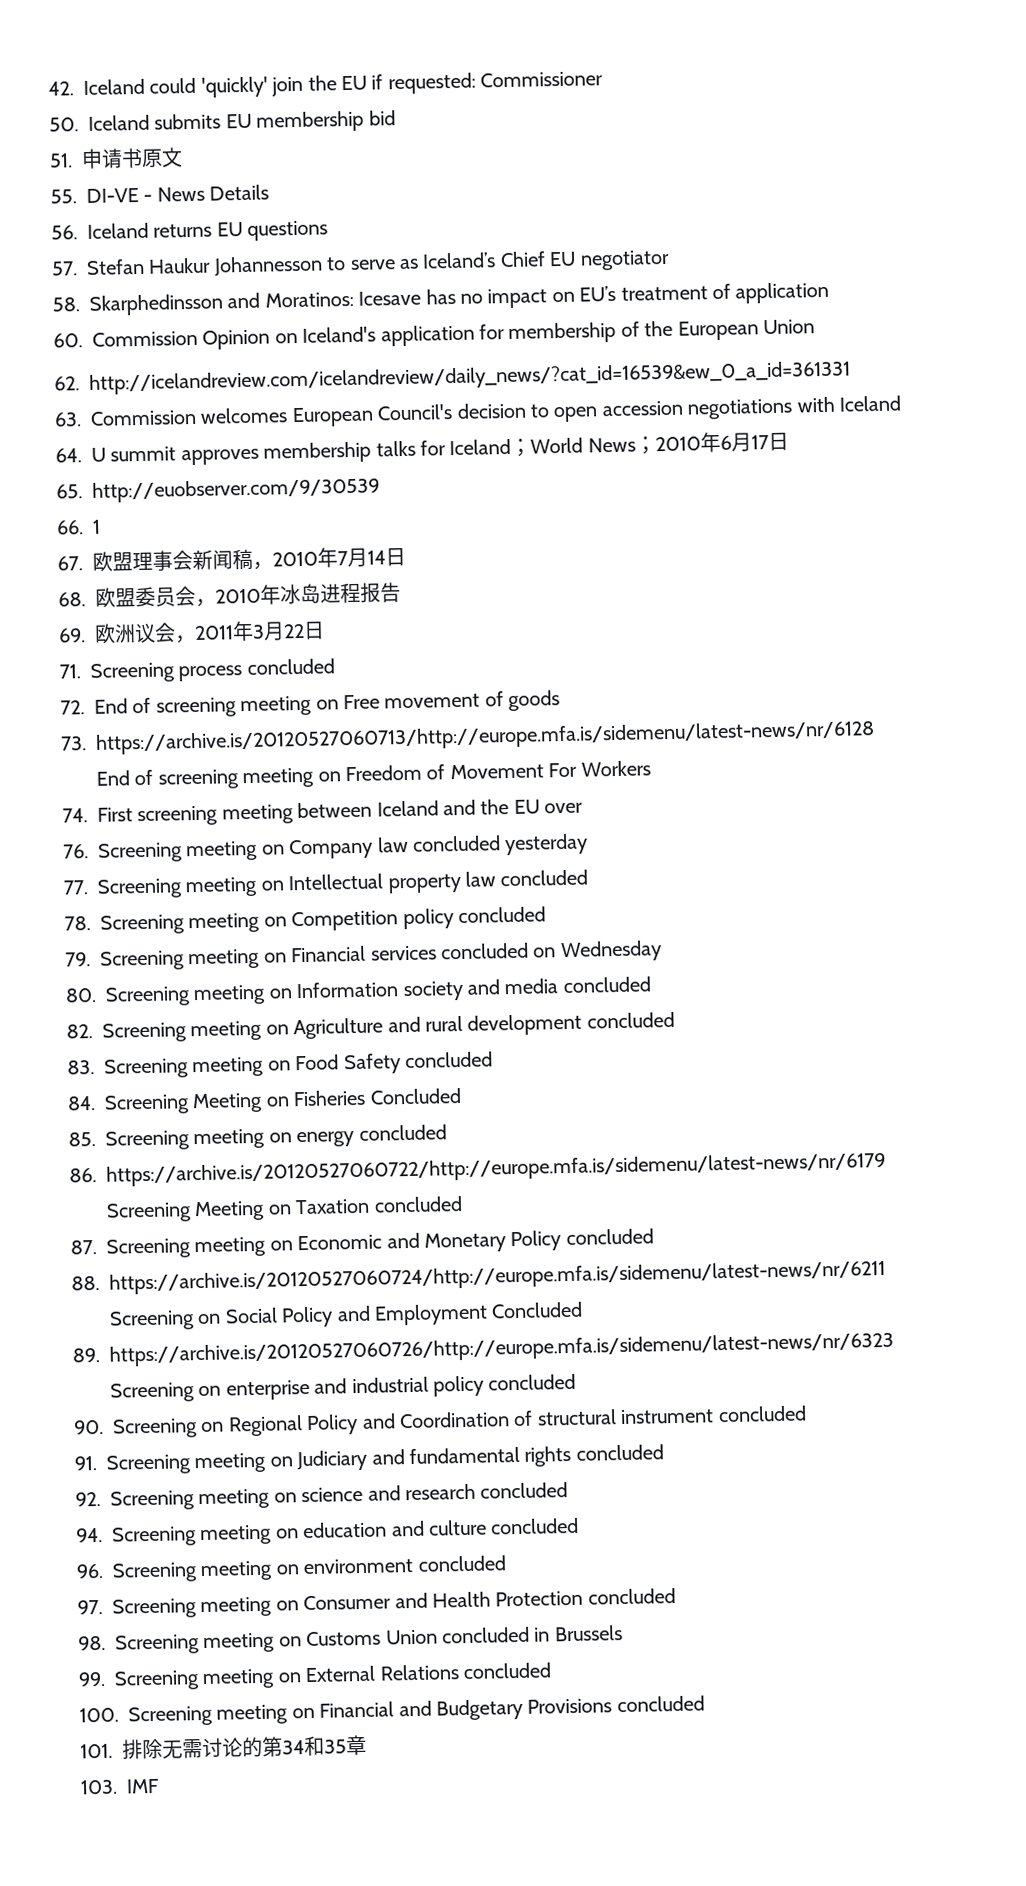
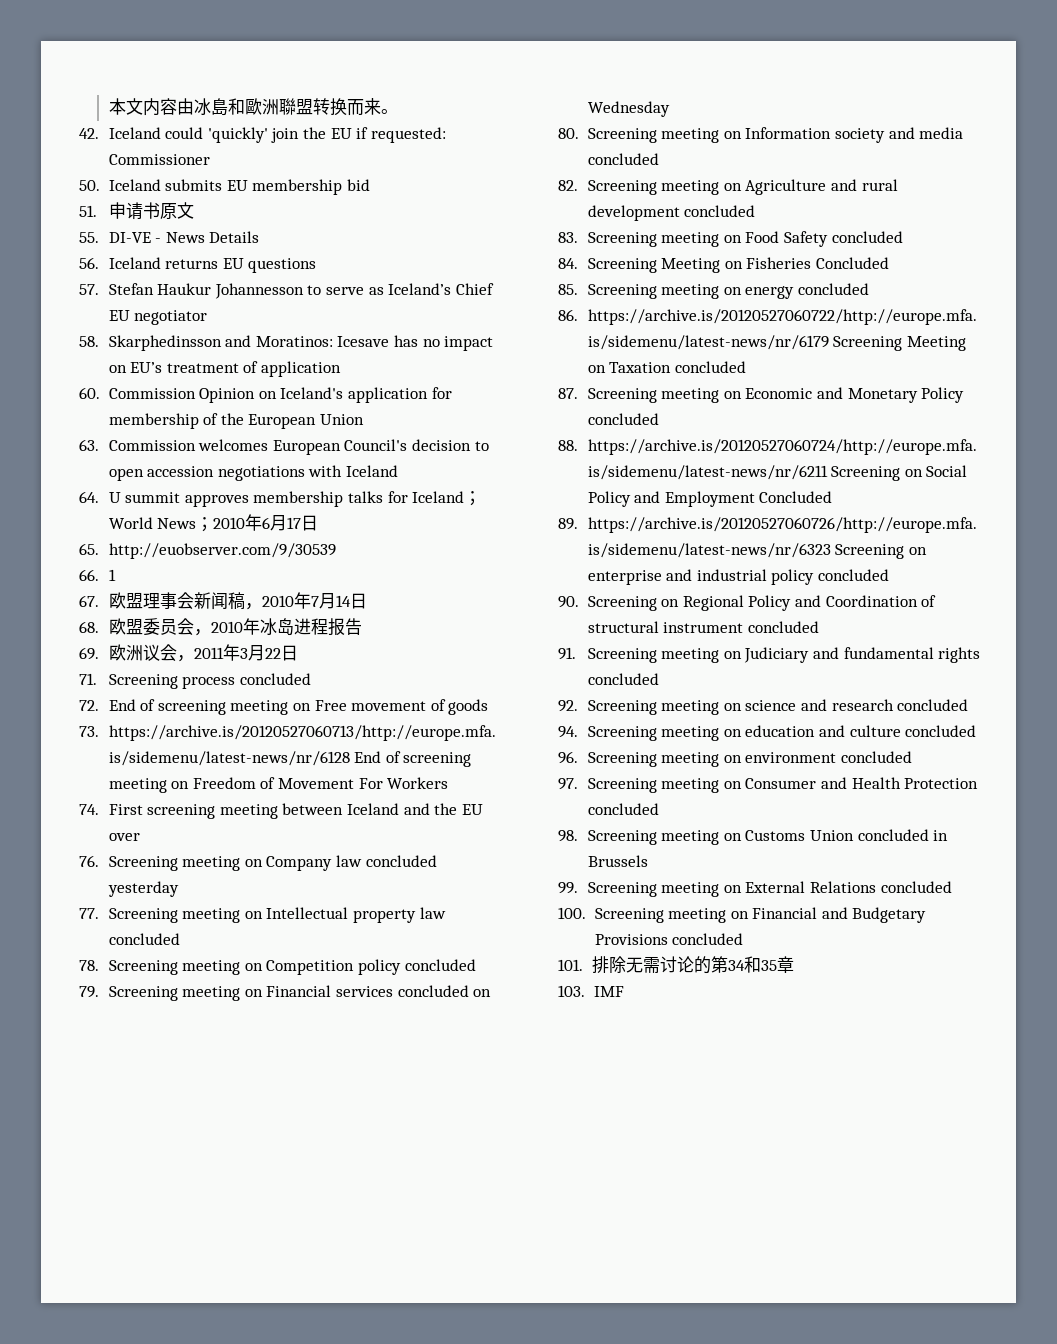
(48, 88) none -> [108,98,398,116] 本文内容由冰島和歐洲聯盟转换而来。 //
[54,360,851,395] // 62. http://icelandreview.com/icelandreview/daily_news/?cat_id=16539&ew_0_a_id=361331 -> (365, 419) none

